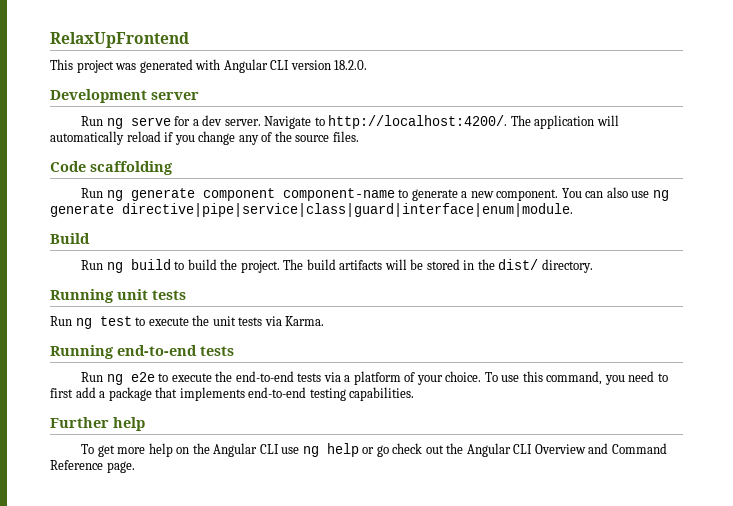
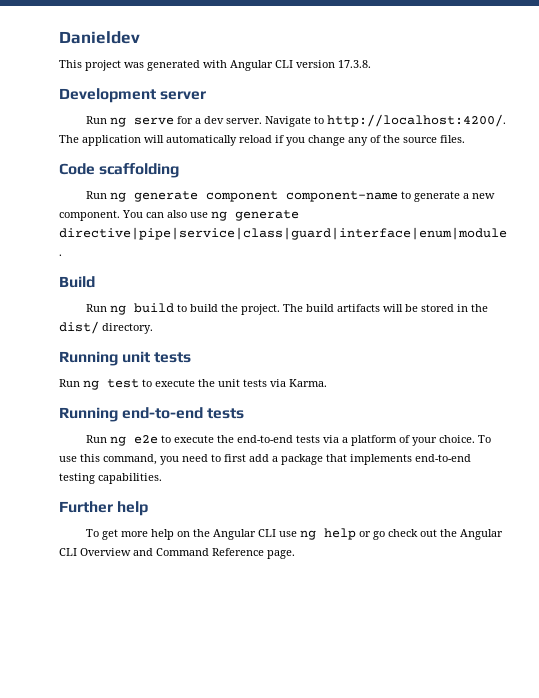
[50,32,189,48] RelaxUpFrontend -> [59,31,140,44] Danieldev
[334,60,368,70] 18.2.0. -> [338,60,371,68] 17.3.8.

